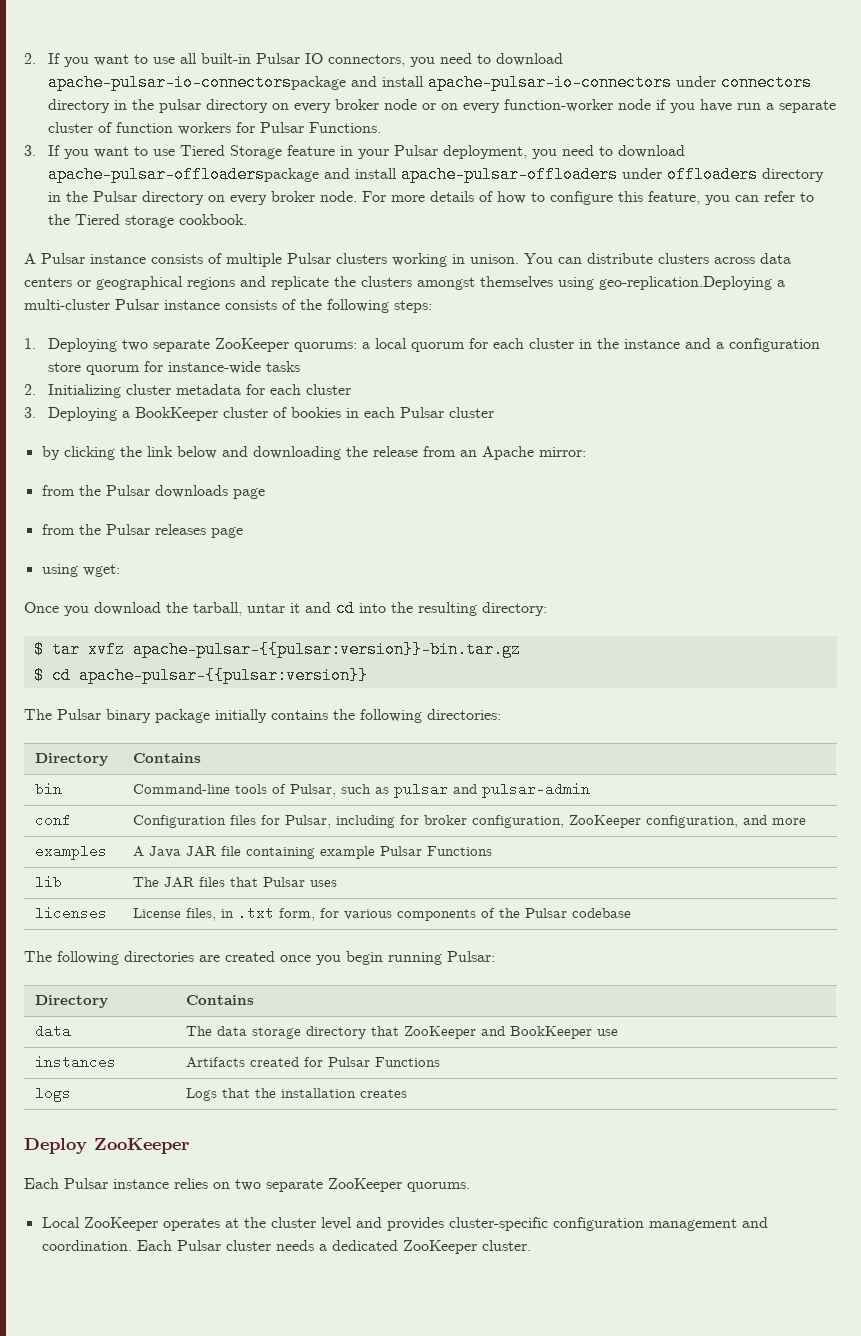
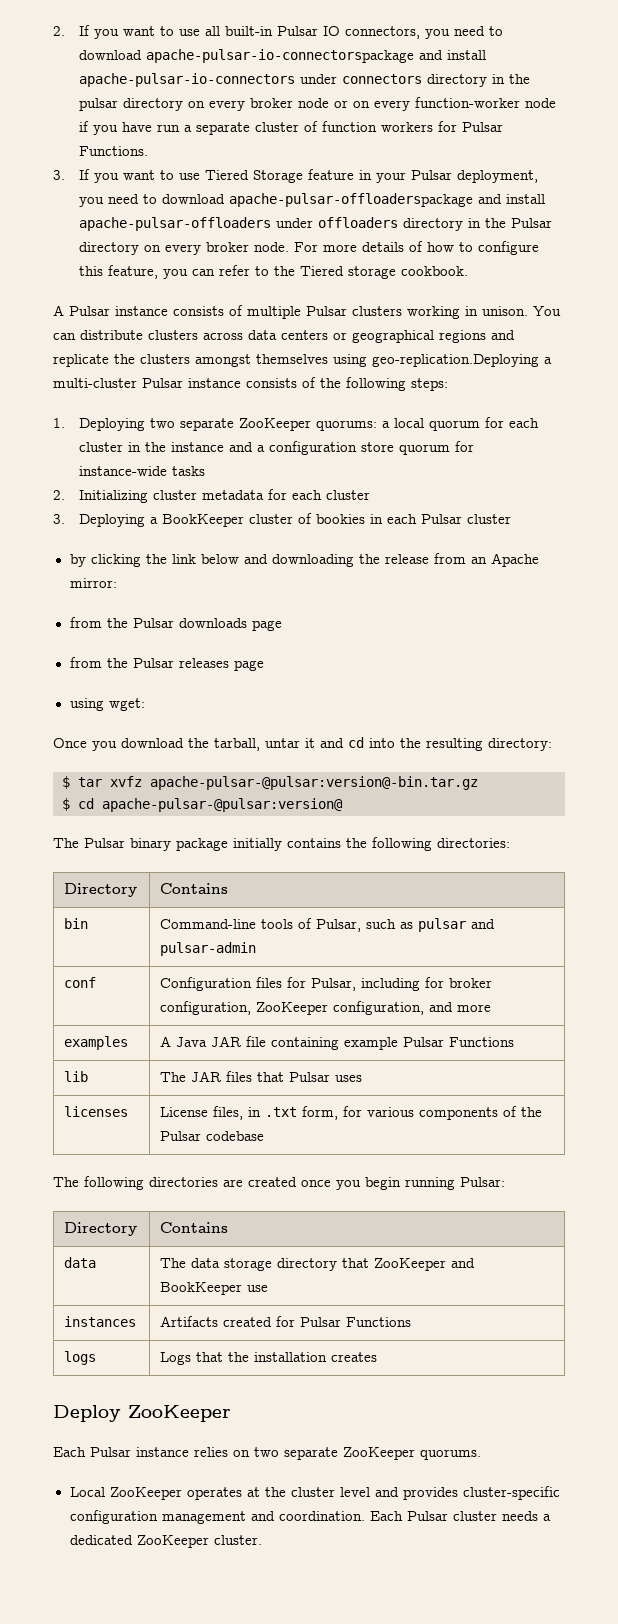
[132,641,521,658] apache-pulsar-{{pulsar:version}}-bin.tar.gz -> [150,776,478,790] apache-pulsar-@pulsar:version@-bin.tar.gz
[78,667,368,684] apache-pulsar-{{pulsar:version}} -> [102,798,343,812] apache-pulsar-@pulsar:version@

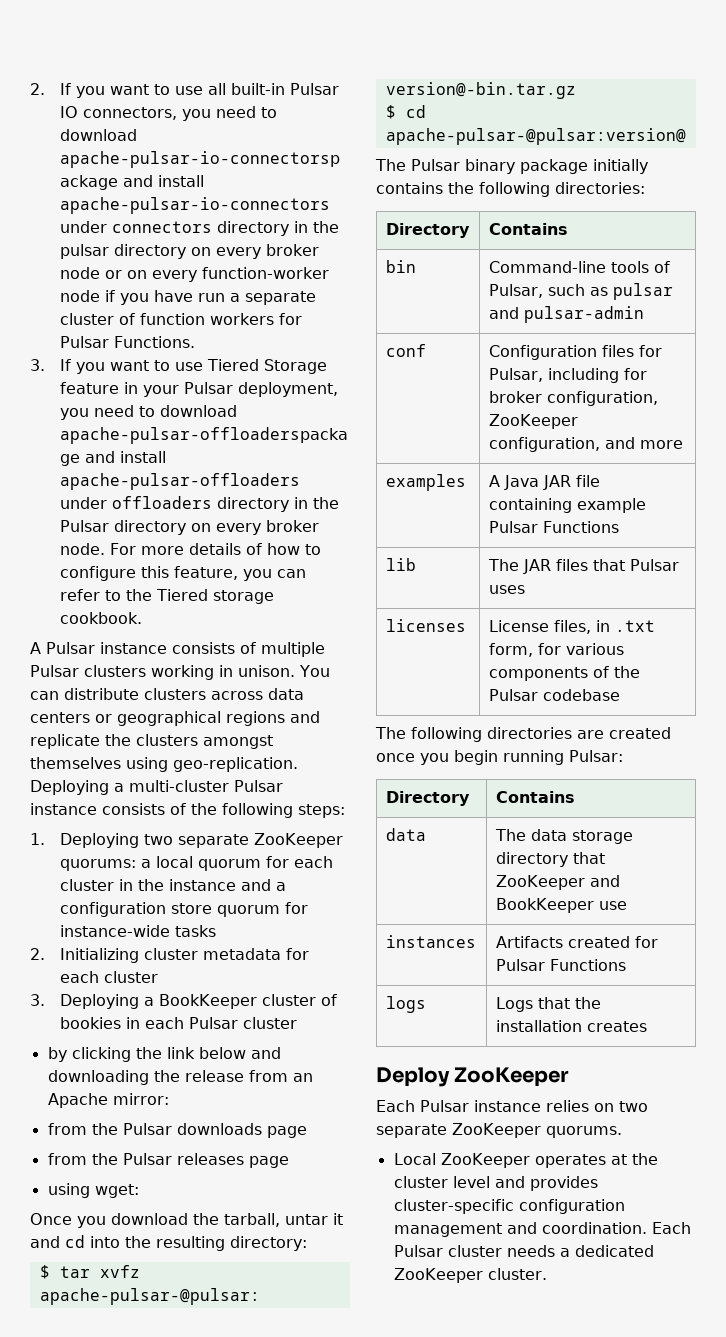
[372,354,539,367] geo-replication.Deploying -> [173,757,298,772] [30,780,109,795] geo-replication. Deploying

